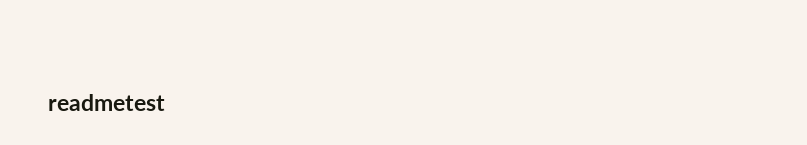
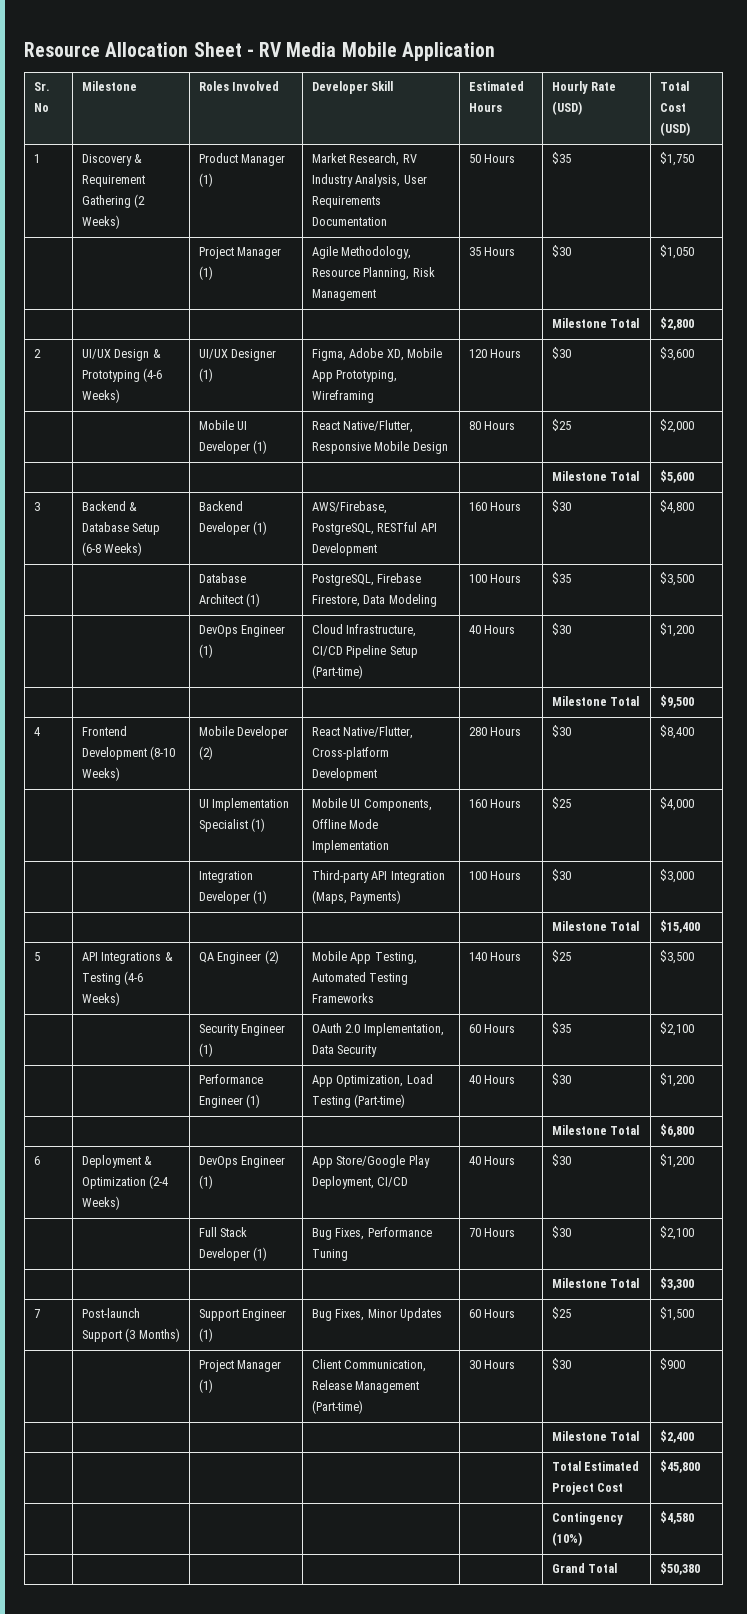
[48,94,165,111] readmetest -> [24,42,495,61] [33,82,50,91] [33,103,49,112] [81,81,137,91] [198,81,280,91] [311,81,394,94] [468,81,524,91] [468,103,502,112] [551,81,617,94] [551,101,582,115] [659,81,689,91] [659,103,686,112] [659,122,690,136] [33,154,40,163] [81,154,143,166] [81,175,145,187] [81,194,146,208] [81,215,120,229] [198,153,286,166] [198,173,213,187] [311,153,417,166] [311,174,427,187] [311,196,381,208] [311,217,387,226] [468,154,516,163] [551,152,571,164] [659,152,694,166] [198,247,282,259] [198,266,213,280] [311,246,412,259] [311,267,435,280] [311,289,376,301] [468,247,516,256] [551,245,571,257] [659,245,694,259] [551,318,640,328] [659,317,694,330] [33,349,41,358] [81,349,161,361] [81,368,163,382] [81,389,120,403] [198,349,277,361] [198,368,213,382] [311,348,442,361] [311,370,398,382] [311,390,374,403] [468,349,522,358] [551,347,571,359] [659,347,694,361] [198,420,248,430] [198,440,268,454] [311,420,414,433] [311,441,448,454] [468,421,516,430] [551,419,571,431] [659,419,694,433] [551,471,640,481] [659,470,694,483] [33,502,40,511] [81,501,138,511] [81,522,161,535] [81,542,143,556] [198,501,243,511] [198,521,268,535] [311,501,387,514] [311,522,437,535] [311,543,377,556] [468,502,522,511] [551,500,571,512] [659,500,694,514] [198,573,246,583] [198,593,261,607] [311,573,422,586] [311,594,437,607] [468,574,522,583] [551,572,571,584] [659,572,694,586] [198,625,286,637] [198,644,213,658] [311,624,417,637] [311,645,418,658] [311,665,363,679] [468,625,516,634] [551,623,571,635] [659,623,694,637] [551,696,640,706] [659,695,694,708] [33,727,40,736] [81,726,127,736] [81,746,176,760] [81,767,120,781] [198,726,289,739] [198,746,213,760] [311,726,414,739] [311,747,389,760] [311,768,377,781] [468,727,522,736] [551,725,571,737] [659,725,694,739] [198,798,290,811] [198,818,266,832] [311,798,432,811] [311,819,379,829] [311,840,389,853] [468,799,522,808] [551,797,571,809] [659,797,694,811] [198,871,253,883] [198,890,268,904] [311,870,445,883] [311,890,402,904] [468,871,522,880] [551,869,571,881] [659,869,694,883] [551,921,640,931] [659,920,700,933] [33,952,40,961] [81,952,173,964] [81,971,144,985] [81,992,120,1006] [198,950,279,964] [311,951,417,964] [311,972,409,985] [311,993,374,1003] [468,952,522,961] [551,950,571,962] [659,950,694,964] [198,1024,286,1036] [198,1043,213,1057] [311,1023,444,1036] [311,1045,378,1057] [468,1024,516,1033] [551,1022,571,1034] [659,1022,694,1036] [198,1074,263,1084] [198,1094,261,1108] [311,1074,433,1087] [311,1094,406,1108] [468,1075,516,1084] [551,1073,571,1085] [659,1073,694,1087] [551,1125,640,1135] [659,1124,694,1137] [33,1156,40,1165] [81,1155,153,1168] [81,1175,169,1189] [81,1196,120,1210] [198,1156,286,1168] [198,1175,213,1189] [311,1155,430,1168] [311,1176,409,1189] [468,1156,516,1165] [551,1154,571,1166] [659,1154,694,1168] [198,1227,248,1237] [198,1247,268,1261] [311,1227,432,1240] [311,1249,348,1261] [468,1228,516,1237] [551,1226,571,1238] [659,1226,694,1240] [551,1278,640,1288] [659,1277,694,1290] [33,1309,40,1318] [81,1308,140,1318] [81,1328,180,1342] [198,1309,287,1321] [198,1328,213,1342] [311,1308,442,1321] [468,1309,516,1318] [551,1307,571,1319] [659,1307,694,1321] [198,1360,282,1372] [198,1379,213,1393] [311,1359,427,1372] [311,1380,420,1393] [311,1400,363,1414] [468,1360,516,1369] [551,1358,571,1370] [659,1358,685,1370] [551,1431,640,1441] [659,1430,694,1443] [551,1461,640,1471] [551,1482,624,1495] [659,1460,700,1473] [551,1512,623,1525] [551,1532,582,1546] [659,1511,694,1524] [551,1563,618,1573] [659,1562,700,1575] Resource Allocation Sheet - RV Media Mobile Application // Sr. No | Milestone | Roles Involved | Developer Skill | Estimated Hours | Hourly Rate (USD) | Total Cost (USD) // 1 | Discovery & Requirement Gathering (2 Weeks) | Product Manager (1) | Market Research, RV Industry Analysis, User Requirements Documentation | 50 Hours | $35 | $1,750 // | | Project Manager (1) | Agile Methodology, Resource Planning, Risk Management | 35 Hours | $30 | $1,050 // | | | | | Milestone Total | $2,800 // 2 | UI/UX Design & Prototyping (4-6 Weeks) | UI/UX Designer (1) | Figma, Adobe XD, Mobile App Prototyping, Wireframing | 120 Hours | $30 | $3,600 // | | Mobile UI Developer (1) | React Native/Flutter, Responsive Mobile Design | 80 Hours | $25 | $2,000 // | | | | | Milestone Total | $5,600 // 3 | Backend & Database Setup (6-8 Weeks) | Backend Developer (1) | AWS/Firebase, PostgreSQL, RESTful API Development | 160 Hours | $30 | $4,800 // | | Database Architect (1) | PostgreSQL, Firebase Firestore, Data Modeling | 100 Hours | $35 | $3,500 // | | DevOps Engineer (1) | Cloud Infrastructure, CI/CD Pipeline Setup (Part-time) | 40 Hours | $30 | $1,200 // | | | | | Milestone Total | $9,500 // 4 | Frontend Development (8-10 Weeks) | Mobile Developer (2) | React Native/Flutter, Cross-platform Development | 280 Hours | $30 | $8,400 // | | UI Implementation Specialist (1) | Mobile UI Components, Offline Mode Implementation | 160 Hours | $25 | $4,000 // | | Integration Developer (1) | Third-party API Integration (Maps, Payments) | 100 Hours | $30 | $3,000 // | | | | | Milestone Total | $15,400 // 5 | API Integrations & Testing (4-6 Weeks) | QA Engineer (2) | Mobile App Testing, Automated Testing Frameworks | 140 Hours | $25 | $3,500 // | | Security Engineer (1) | OAuth 2.0 Implementation, Data Security | 60 Hours | $35 | $2,100 // | | Performance Engineer (1) | App Optimization, Load Testing (Part-time) | 40 Hours | $30 | $1,200 // | | | | | Milestone Total | $6,800 // 6 | Deployment & Optimization (2-4 Weeks) | DevOps Engineer (1) | App Store/Google Play Deployment, CI/CD | 40 Hours | $30 | $1,200 // | | Full Stack Developer (1) | Bug Fixes, Performance Tuning | 70 Hours | $30 | $2,100 // | | | | | Milestone Total | $3,300 // 7 | Post-launch Support (3 Months) | Support Engineer (1) | Bug Fixes, Minor Updates | 60 Hours | $25 | $1,500 // | | Project Manager (1) | Client Communication, Release Management (Part-time) | 30 Hours | $30 | $900 // | | | | | Milestone Total | $2,400 // | | | | | Total Estimated Project Cost | $45,800 // | | | | | Contingency (10%) | $4,580 // | | | | | Grand Total | $50,380

